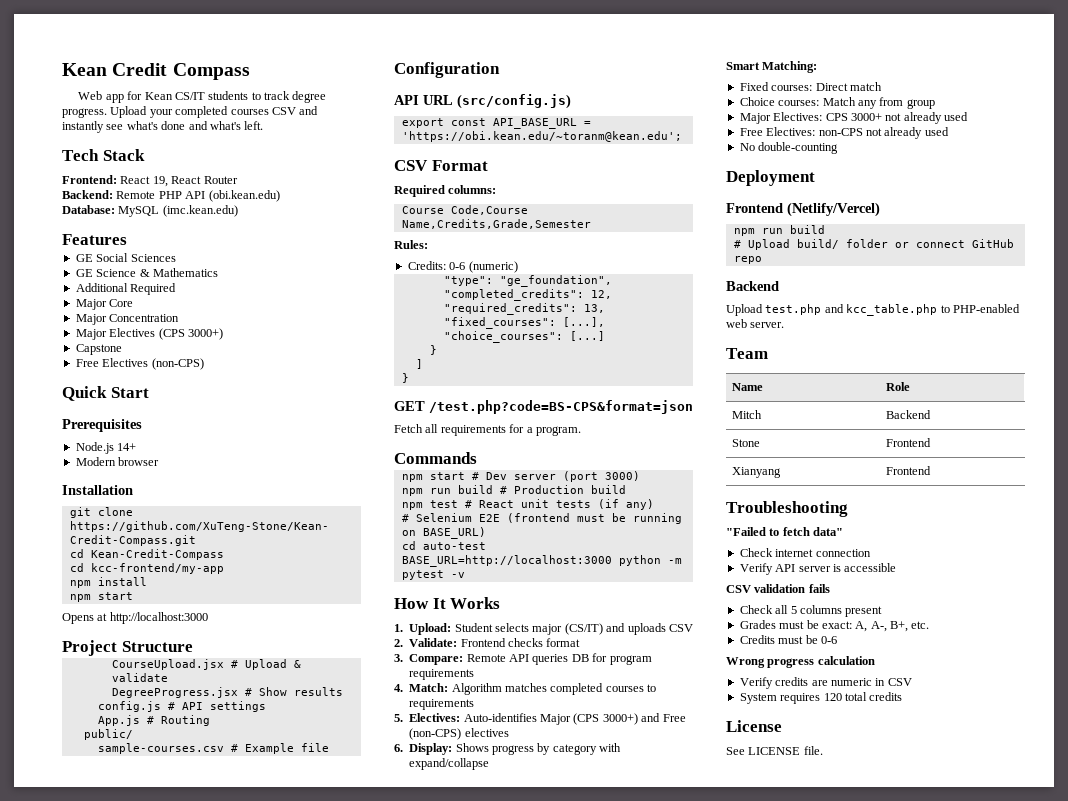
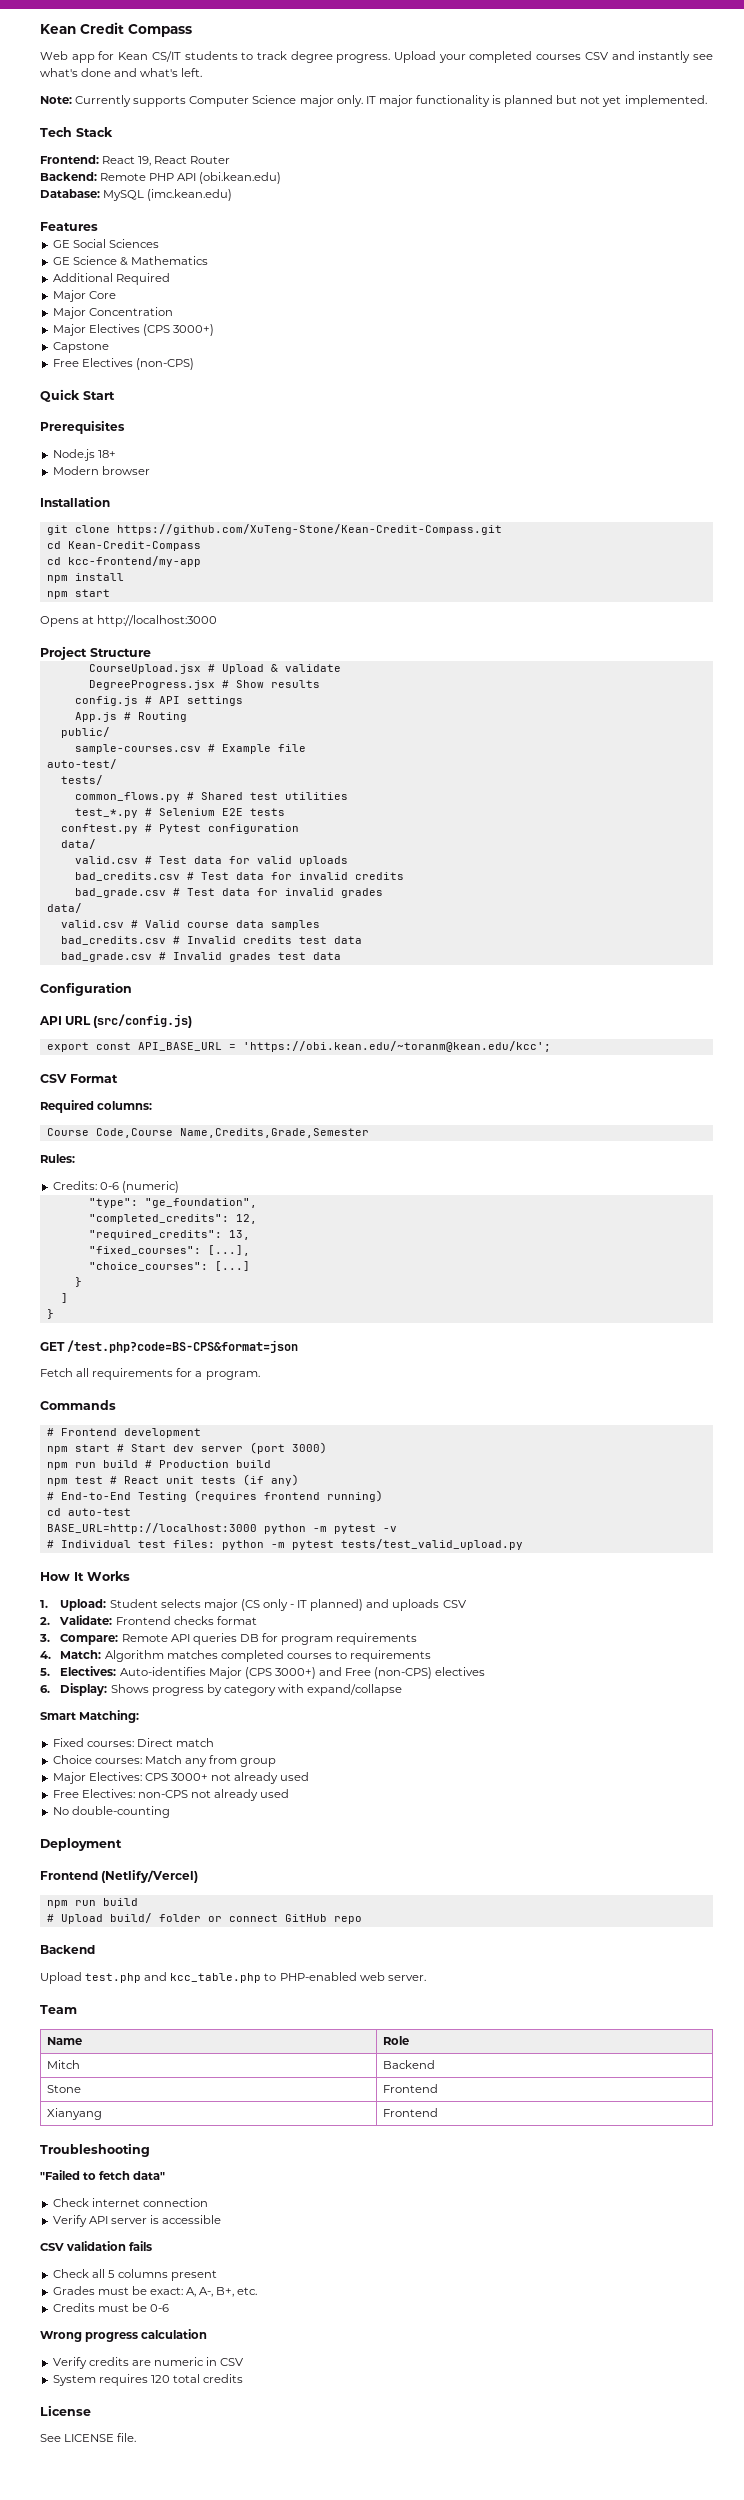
(264, 125) none -> [40,95,707,107] // Note: Currently supports Computer Science major only. IT major functionality is planned but not yet implemented.
[117,443,137,451] 14+ -> [97,450,116,458] 18+
(329, 747) none -> [46,759,117,769] [60,775,103,785] [74,792,348,802] [74,808,285,818] [60,824,299,834] [60,839,96,849] [74,856,348,866] [74,872,404,881] [74,888,383,898] [46,903,82,913] [60,920,320,930] [60,936,362,945] [60,952,341,962] // auto-test/ // tests/ // common_flows.py # Shared test utilities // test_*.py # Selenium E2E tests // conftest.py # Pytest configuration // data/ // valid.csv # Test data for valid uploads // bad_credits.csv # Test data for invalid credits // bad_grade.csv # Test data for invalid grades // data/ // valid.csv # Valid course data samples // bad_credits.csv # Invalid credits test data // bad_grade.csv # Invalid grades test data
[401,131,682,142] 'https://obi.kean.edu/~toranm@kean.edu'; -> [242,1041,551,1052] 'https://obi.kean.edu/~toranm@kean.edu/kcc';
(477, 458) none -> [46,1428,201,1438] // # Frontend development
[485,472,507,480] Dev -> [130,1444,194,1452] Start dev
[415,513,682,524] [401,527,486,539] Selenium E2E (frontend must be running on BASE_URL) -> [60,1490,383,1502] End-to-End Testing (requires frontend running)
(465, 575) none -> [46,1539,523,1550] // # Individual test files: python -m pytest tests/test_valid_upload.py
[564,623,603,635] (CS/IT) -> [240,1599,364,1611] (CS only - IT planned)

